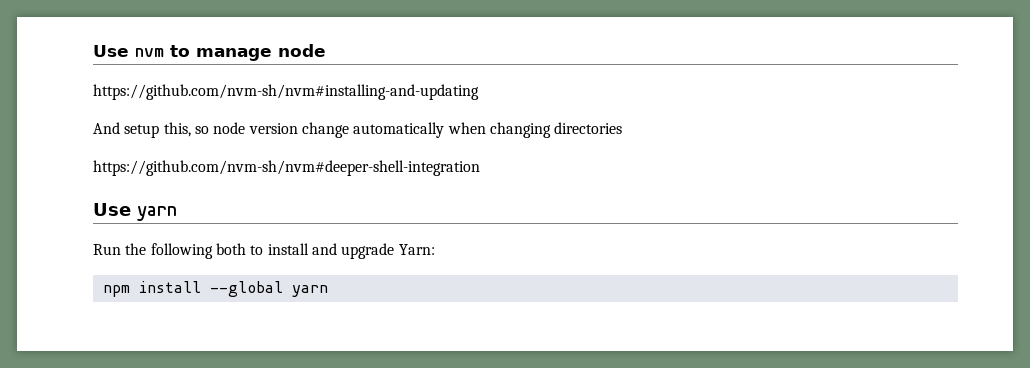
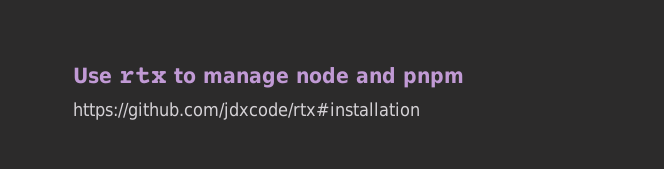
[93,45,164,57] Use nvm -> [73,67,167,84] Use rtx
[93,84,479,100] [93,122,623,138] [93,160,480,176] [93,203,177,221] [93,243,435,259] [102,281,328,297] // https://github.com/nvm-sh/nvm#installing-and-updating // And setup this, so node version change automatically when changing directories // https://github.com/nvm-sh/nvm#deeper-shell-integration // Use yarn // Run the following both to install and upgrade Yarn: // npm install --global yarn -> [356,67,464,88] [73,102,420,120] and pnpm // https://github.com/jdxcode/rtx#installation

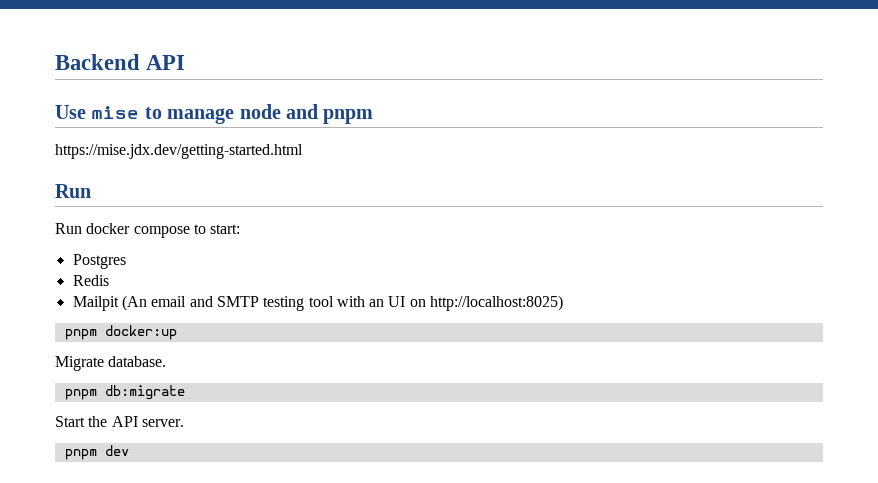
[73,67,167,84] Use rtx -> [55,54,186,70] [55,105,140,119] Backend API // Use mise
[73,102,420,120] https://github.com/jdxcode/rtx#installation -> [55,144,303,159] [55,184,91,198] [55,223,241,238] [72,254,126,269] [72,275,109,286] [72,295,564,311] [64,325,177,340] [55,356,167,371] [64,385,185,400] [55,416,184,427] [64,445,129,460] https://mise.jdx.dev/getting-started.html // Run // Run docker compose to start: // Postgres // Redis // Mailpit (An email and SMTP testing tool with an UI on http://localhost:8025) // pnpm docker:up // Migrate database. // pnpm db:migrate // Start the API server. // pnpm dev

